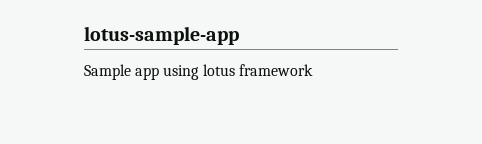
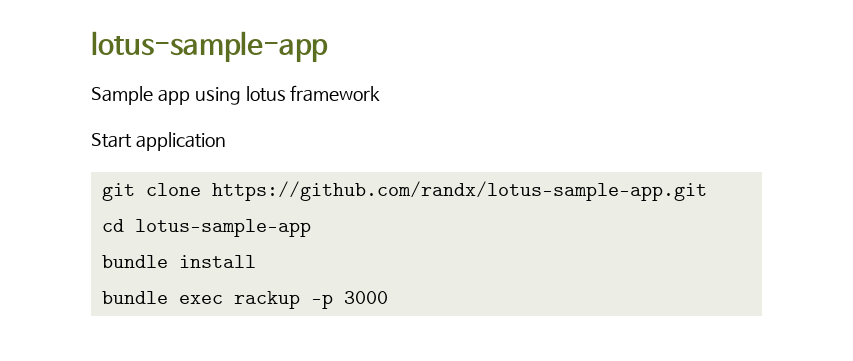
(313, 70) none -> [91,132,226,151] [101,181,707,201] [101,219,311,237] [101,255,256,268] [101,291,388,309] // Start application // git clone https://github.com/randx/lotus-sample-app.git // cd lotus-sample-app // bundle install // bundle exec rackup -p 3000

